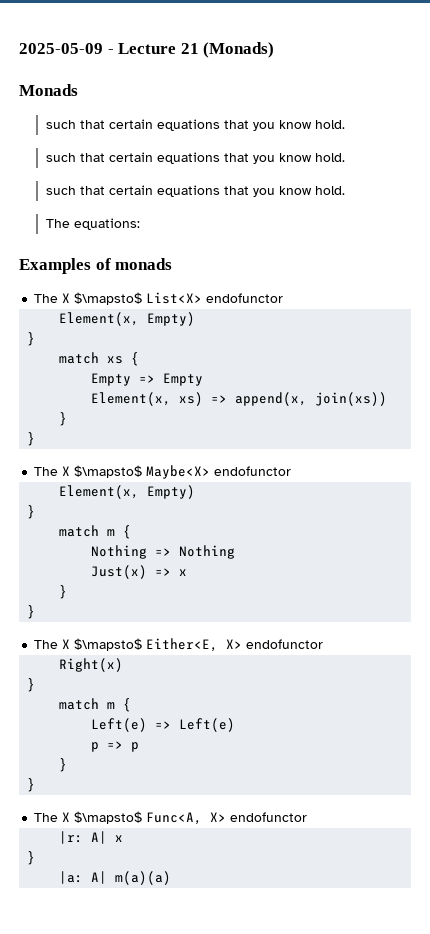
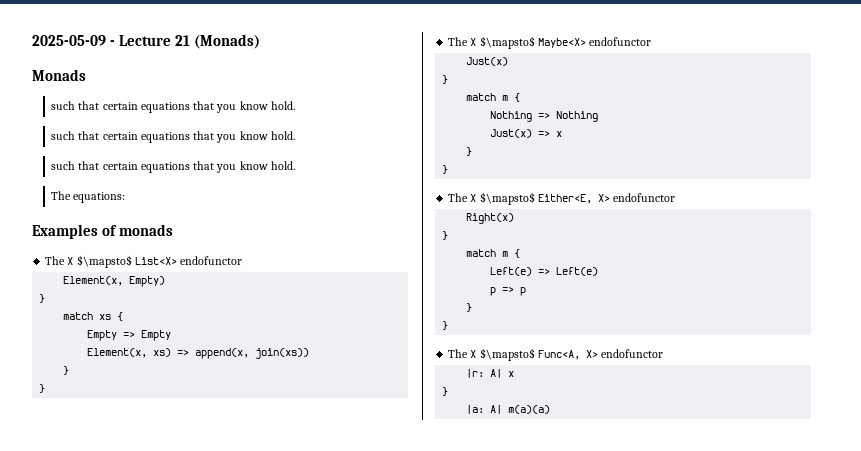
[59,485,196,499] Element(x, Empty) -> [466,57,509,66] Just(x)

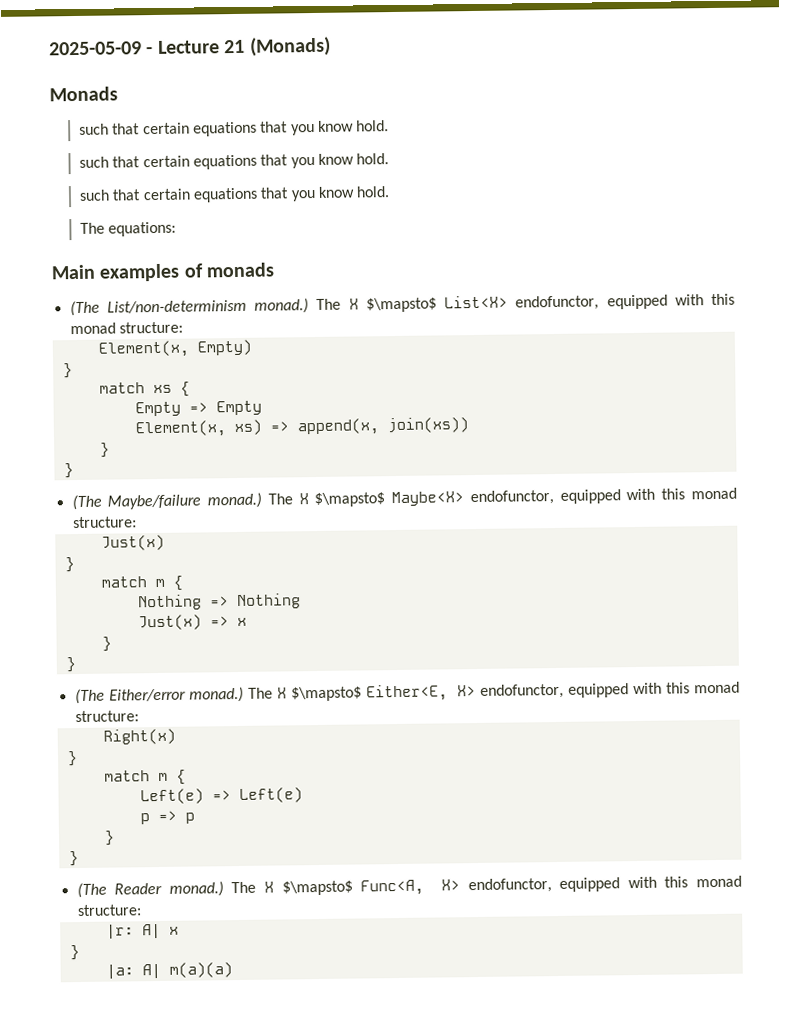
[32,224,98,239] Examples -> [51,263,181,282] Main examples
(174, 230) none -> [69,298,310,317] (The List/non-determinism monad.)
[180,256,243,265] endofunctor -> [515,293,736,311] [69,321,183,335] endofunctor, equipped with this monad structure:
(46, 388) none -> [71,492,263,511] (The Maybe/failure monad.)
[589,37,652,46] endofunctor -> [469,487,737,506] [72,516,137,529] endofunctor, equipped with this monad structure:
(449, 169) none -> [74,686,244,705] (The Either/error monad.)
[613,193,676,202] endofunctor -> [480,681,741,699] [74,710,139,723] endofunctor, equipped with this monad structure:
(449, 325) none -> [76,881,224,899] (The Reader monad.)
[601,349,664,358] endofunctor -> [467,875,742,894] [76,904,142,917] endofunctor, equipped with this monad structure:

